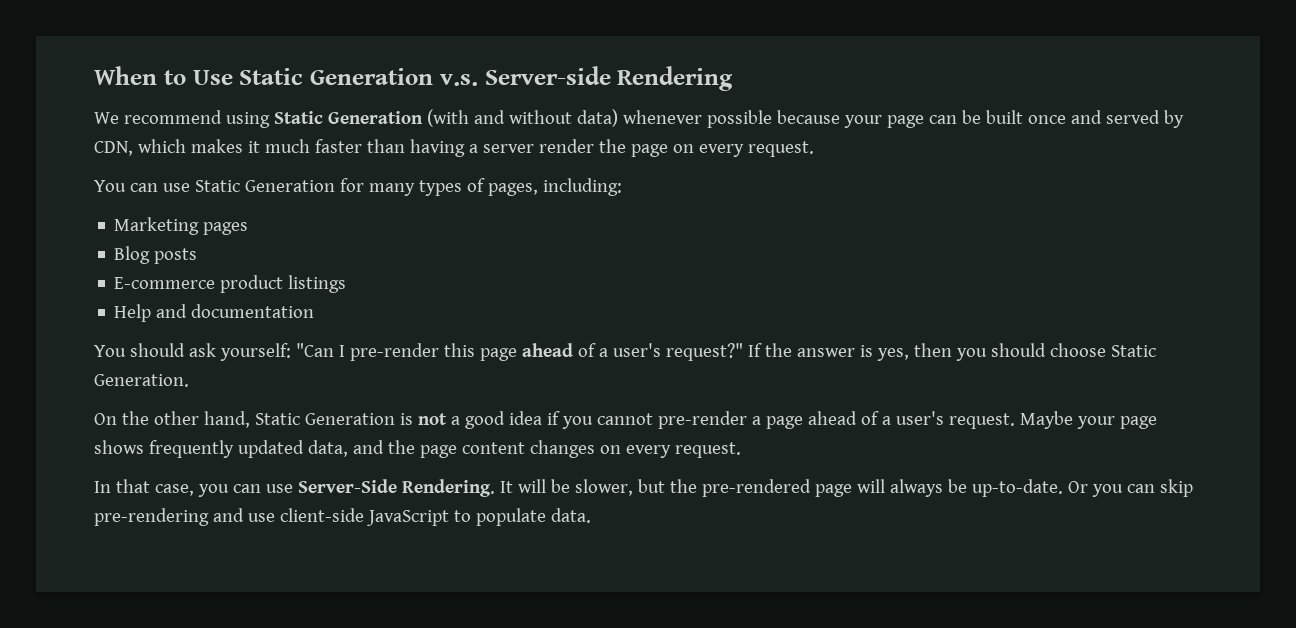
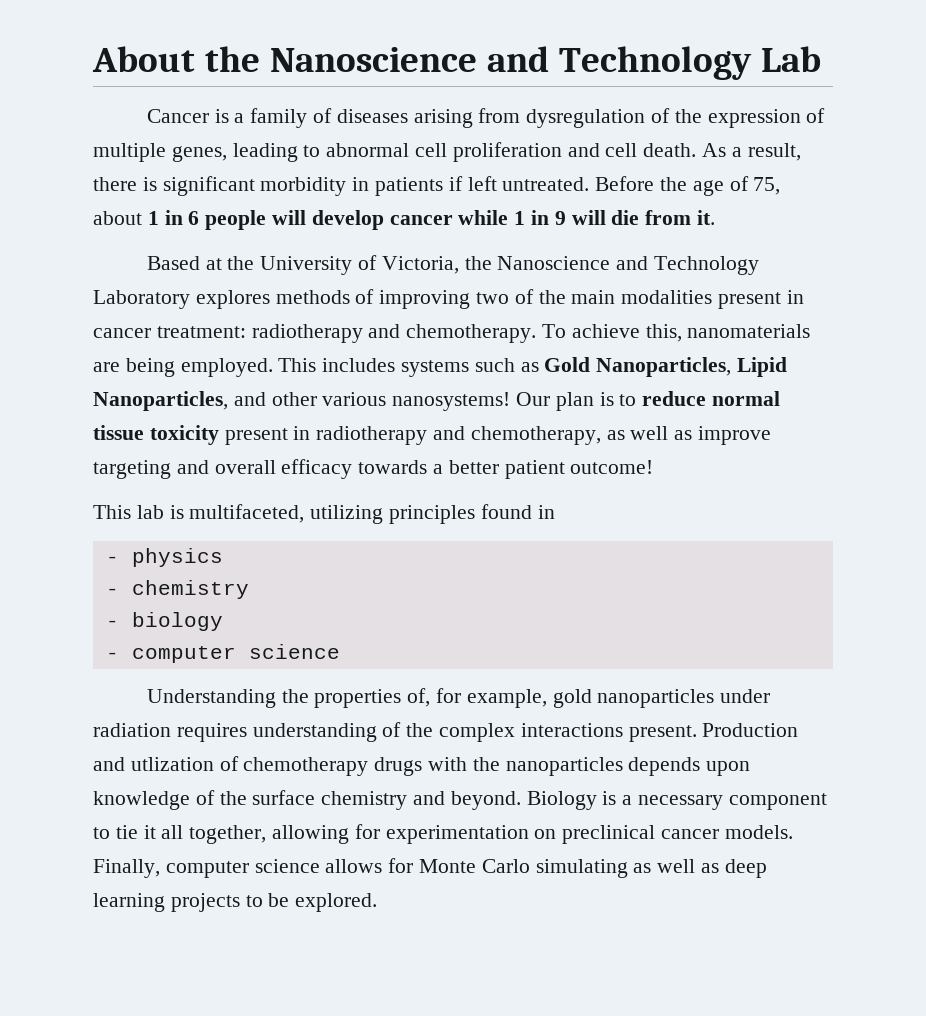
[94,66,734,91] [94,109,1184,128] [94,139,814,157] [94,178,622,196] [114,217,249,235] [114,246,198,264] [114,275,347,293] [114,304,315,322] [94,343,1156,361] [94,374,189,387] [94,411,1157,429] [94,440,741,458] [94,479,1193,497] [94,508,591,526] When to Use Static Generation v.s. Server-side Rendering // We recommend using Static Generation (with and without data) whenever possible because your page can be built once and served by CDN, which makes it much faster than having a server render the page on every request. // You can use Static Generation for many types of pages, including: // Marketing pages // Blog posts // E-commerce product listings // Help and documentation // You should ask yourself: "Can I pre-render this page ahead of a user's request?" If the answer is yes, then you should choose Static Generation. // On the other hand, Static Generation is not a good idea if you cannot pre-render a page ahead of a user's request. Maybe your page shows frequently updated data, and the page content changes on every request. // In that case, you can use Server-Side Rendering. It will be slower, but the pre-rendered page will always be up-to-date. Or you can skip pre-rendering and use client-side JavaScript to populate data. -> [92,46,821,80] [146,108,826,128] [93,142,801,162] [93,176,781,196] [93,210,716,230] [146,255,759,275] [93,289,804,309] [93,324,811,343] [93,357,788,377] [93,391,781,411] [93,425,772,445] [93,459,654,479] [93,504,555,524] [105,548,223,567] [105,580,249,599] [105,612,223,631] [105,644,340,663] [146,688,771,708] [93,722,799,742] [93,756,751,776] [93,790,827,810] [93,824,793,844] [93,858,767,878] [93,893,378,912] About the Nanoscience and Technology Lab // Cancer is a family of diseases arising from dysregulation of the expression of multiple genes, leading to abnormal cell proliferation and cell death. As a result, there is significant morbidity in patients if left untreated. Before the age of 75, about 1 in 6 people will develop cancer while 1 in 9 will die from it. // Based at the University of Victoria, the Nanoscience and Technology Laboratory explores methods of improving two of the main modalities present in cancer treatment: radiotherapy and chemotherapy. To achieve this, nanomaterials are being employed. This includes systems such as Gold Nanoparticles, Lipid Nanoparticles, and other various nanosystems! Our plan is to reduce normal tissue toxicity present in radiotherapy and chemotherapy, as well as improve targeting and overall efficacy towards a better patient outcome! // This lab is multifaceted, utilizing principles found in // - physics // - chemistry // - biology // - computer science // Understanding the properties of, for example, gold nanoparticles under radiation requires understanding of the complex interactions present. Production and utlization of chemotherapy drugs with the nanoparticles depends upon knowledge of the surface chemistry and beyond. Biology is a necessary component to tie it all together, allowing for experimentation on preclinical cancer models. Finally, computer science allows for Monte Carlo simulating as well as deep learning projects to be explored.

